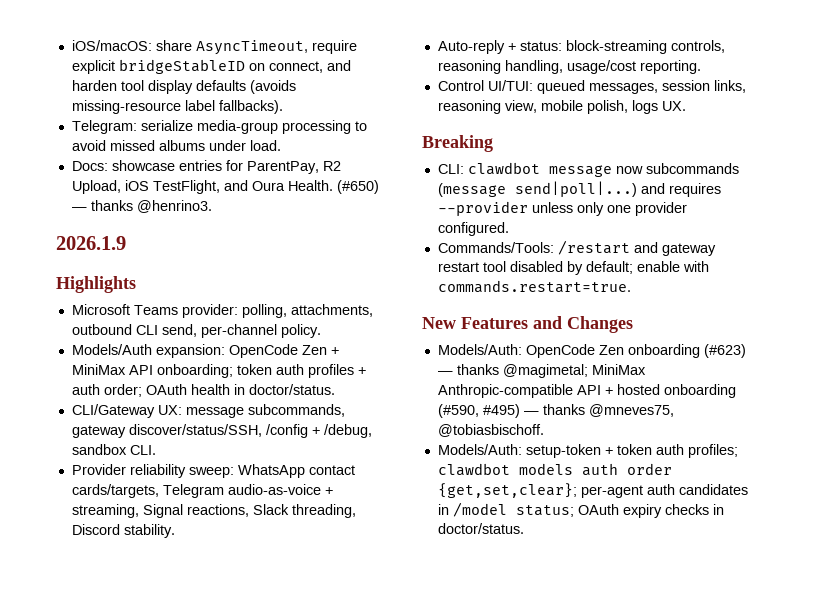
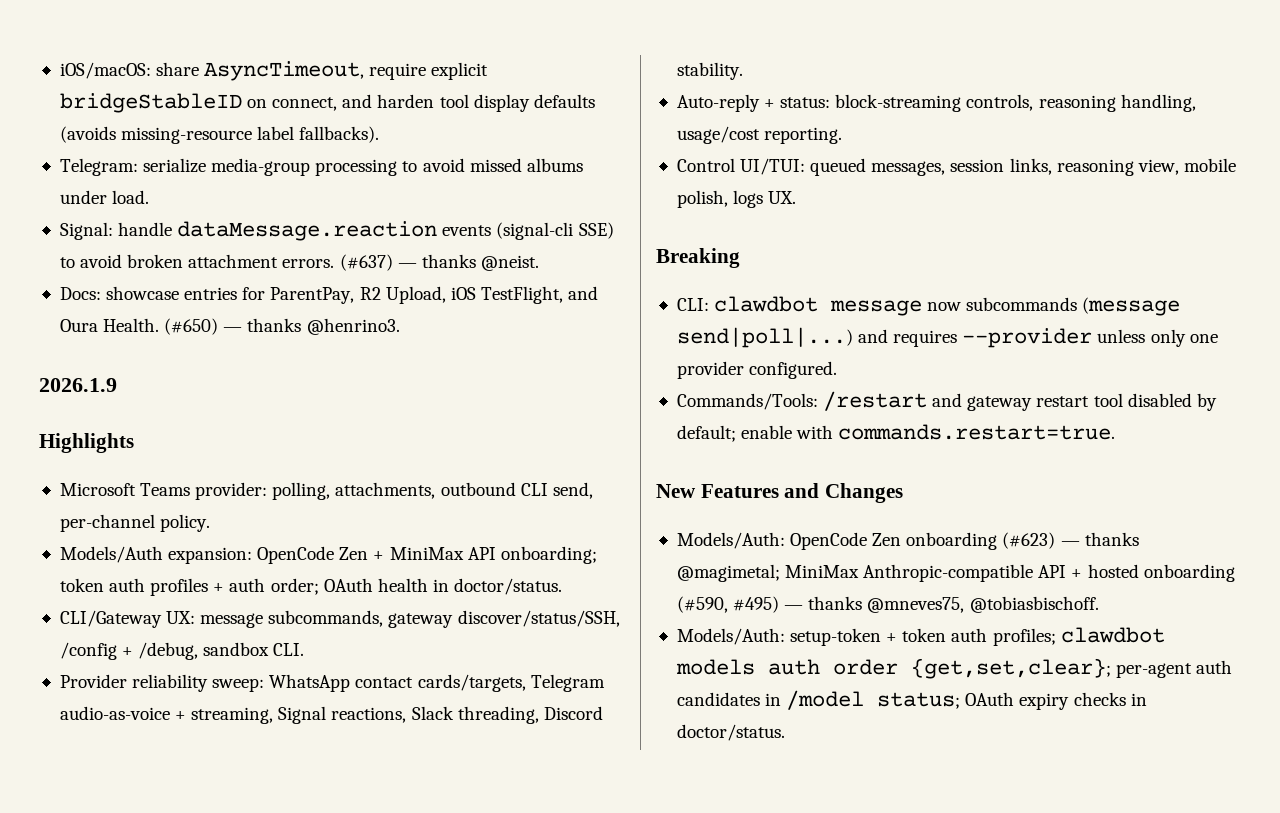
(281, 145) none -> [59,221,614,241] [59,254,539,271] // Signal: handle dataMessage.reaction events (signal-cli SSE) to avoid broken attachment errors. (#637) — thanks @neist.

